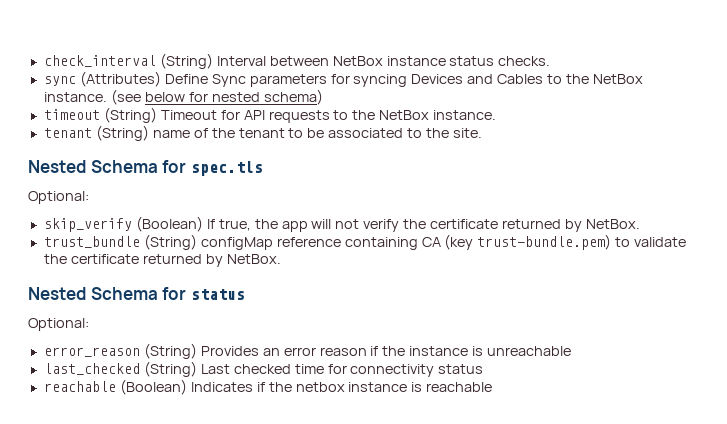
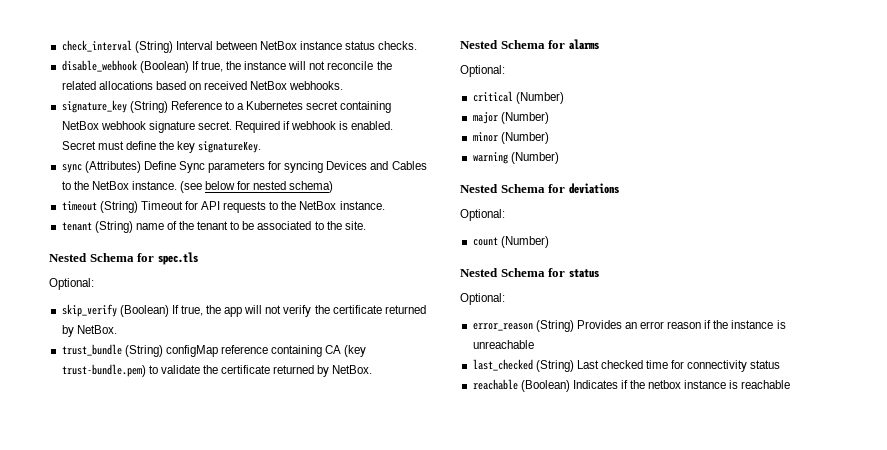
(551, 61) none -> [61,60,392,73] [61,81,344,90] [61,100,392,113] [61,121,394,133] [61,141,262,153] // disable_webhook (Boolean) If true, the instance will not reconcile the related allocations based on received NetBox webhooks. // signature_key (String) Reference to a Kubernetes secret containing NetBox webhook signature secret. Required if webhook is enabled. Secret must define the key signatureKey.
(281, 259) none -> [460,39,599,50] [460,65,505,77] [472,91,564,104] [472,112,549,124] [472,132,549,144] [472,152,559,164] [460,183,619,194] [460,209,505,221] [472,236,549,248] // Nested Schema for alarms // Optional: // critical (Number) // major (Number) // minor (Number) // warning (Number) // Nested Schema for deviations // Optional: // count (Number)

